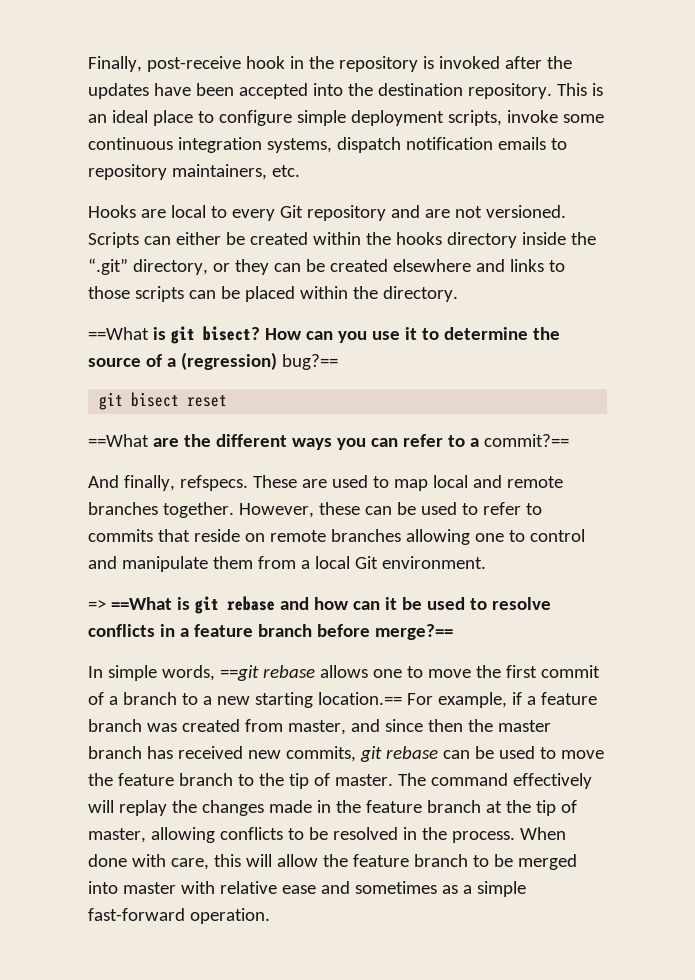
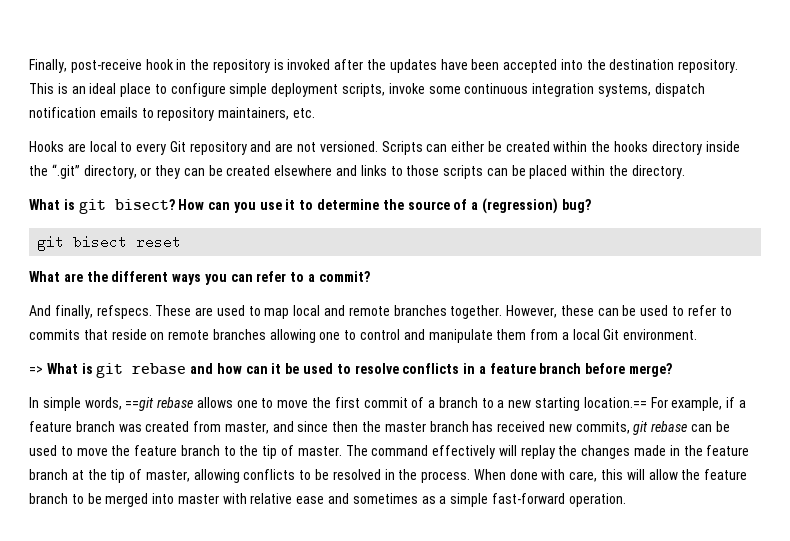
[88,327,149,340] ==What -> [29,199,60,210] What
[281,354,338,370] bug?== -> [561,199,591,213] bug?
[88,434,149,447] ==What -> [29,271,60,282] What
[483,434,569,447] commit?== -> [318,271,370,282] commit?
[110,597,172,610] ==What -> [46,363,78,374] What
[374,624,453,640] merge?== -> [629,363,673,377] merge?

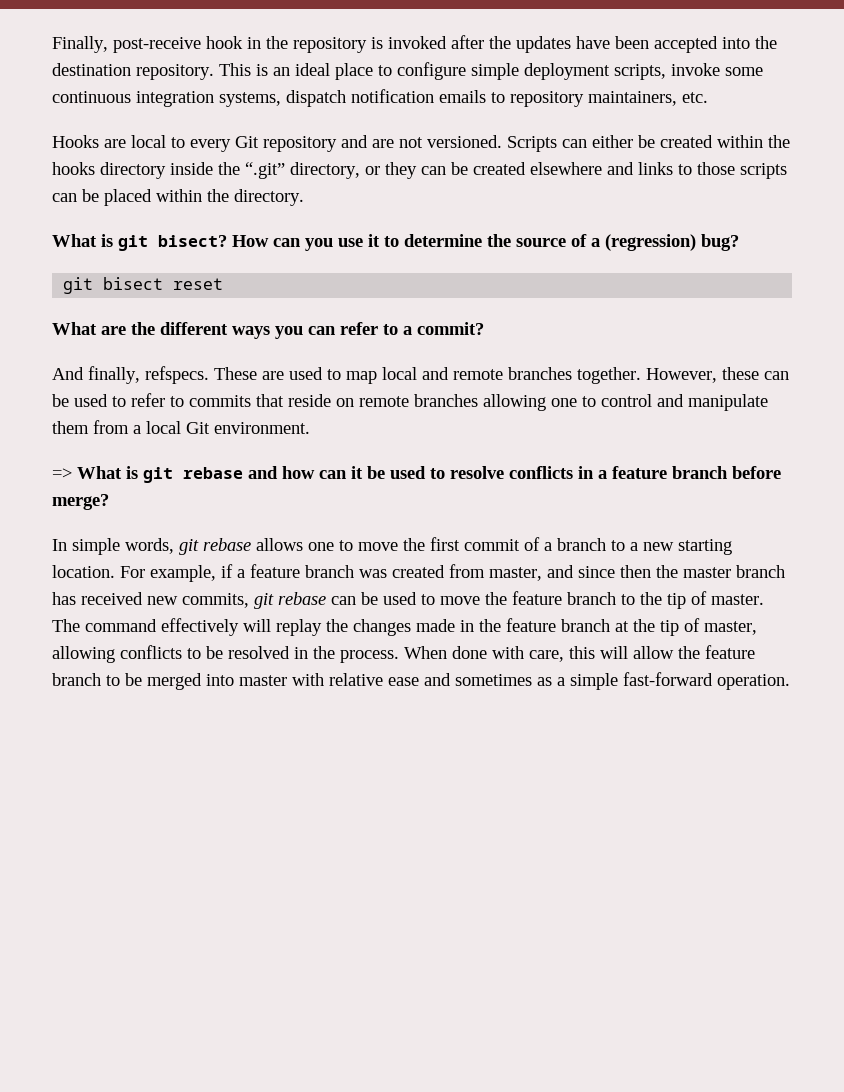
[125,397,155,411] ==git -> [179,539,199,555] git
[583,397,647,408] location.== -> [52,565,115,578] location.

